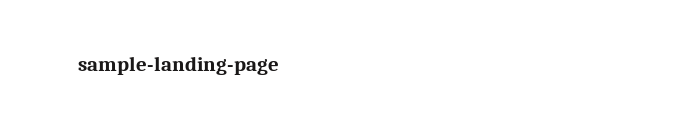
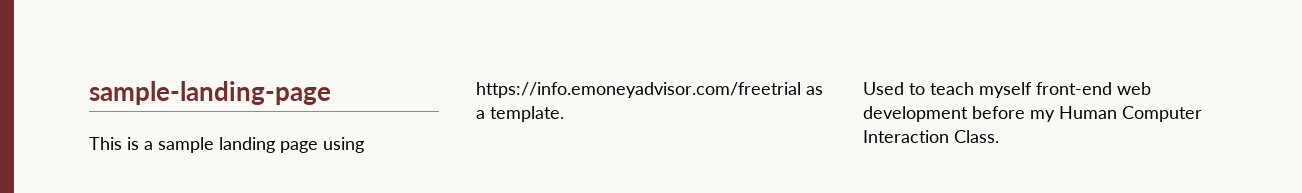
(279, 65) none -> [89,137,364,153] [476,82,823,98] [476,106,564,122] [863,82,1151,98] [863,106,1202,122] [863,130,999,143] // This is a sample landing page using https://info.emoneyadvisor.com/freetrial as a template. // Used to teach myself front-end web development before my Human Computer Interaction Class.

